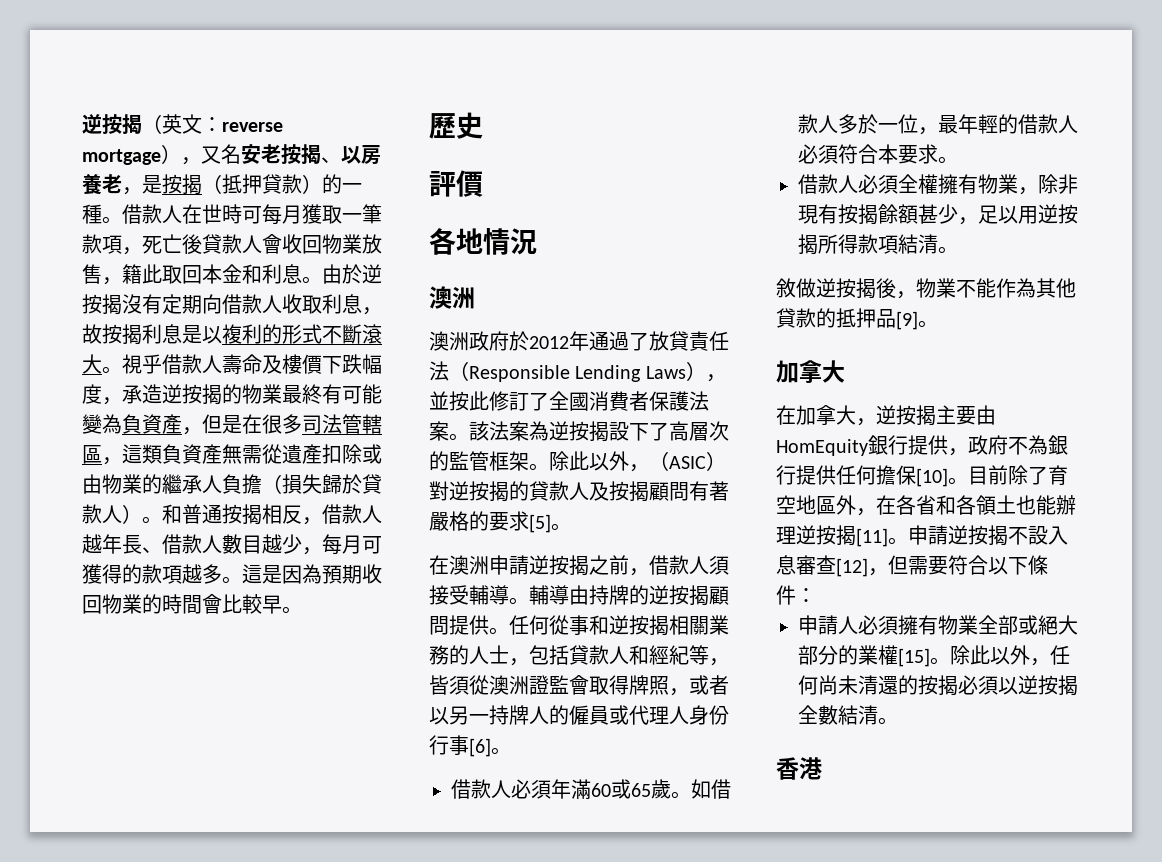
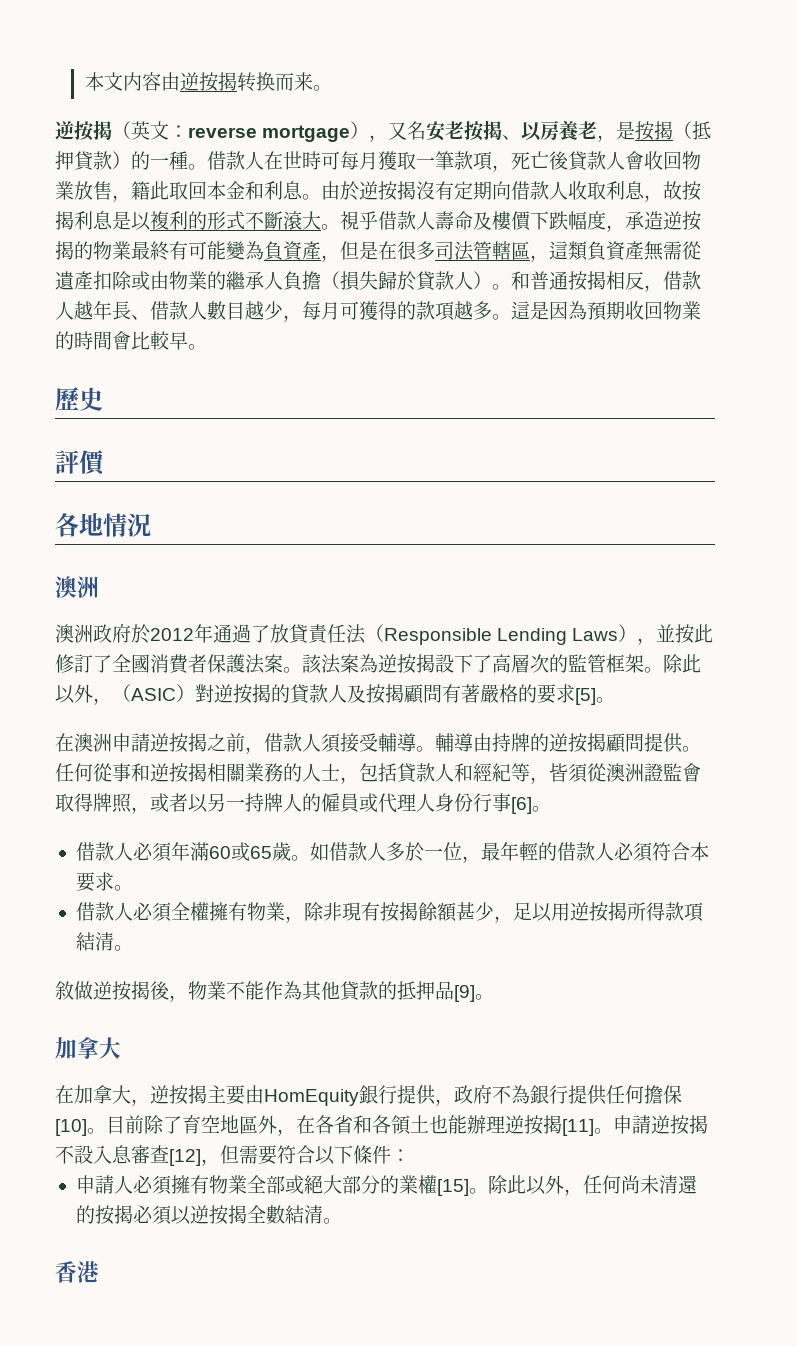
(82, 124) none -> [84,72,332,92] 本文内容由逆按揭转换而来。 //

